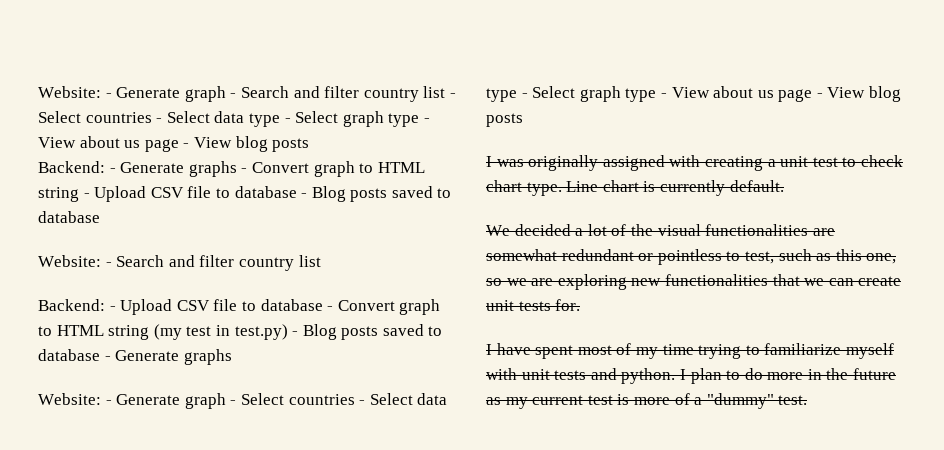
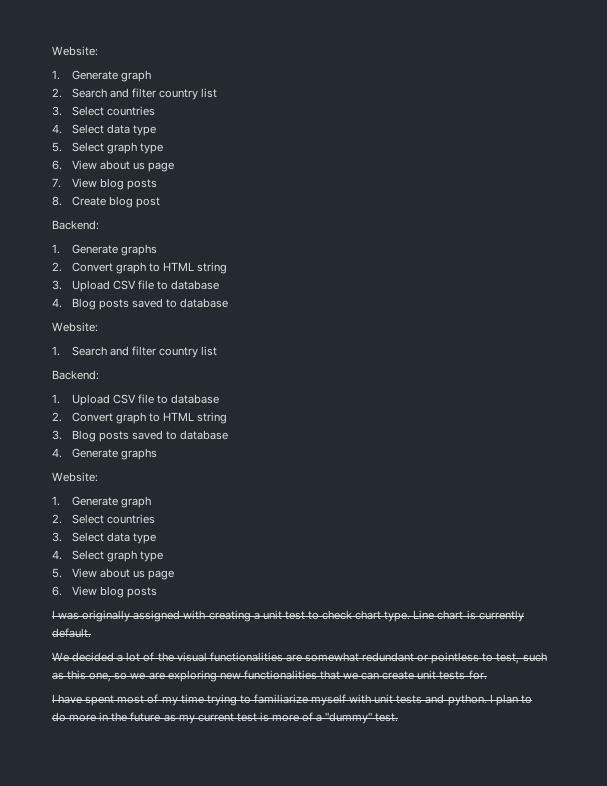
[38,86,456,102] [38,111,430,127] [38,136,310,152] [38,161,425,177] [38,186,308,202] Website: - Generate graph - Search and filter country list - Select countries - Select data type - Select graph type - View about us page - View blog posts // Backend: - Generate graphs - Convert graph to HTML string - Upload CSV file to database - -> [52,46,98,56] [52,70,152,82] [52,88,218,100] [52,106,156,116] [52,124,157,136] [52,142,164,154] [52,160,175,172] [52,178,158,190] [52,196,161,208] [52,220,99,230] [52,244,158,256] [52,262,228,274] [52,280,220,292] [52,298,62,308] Website: // 1. Generate graph // 2. Search and filter country list // 3. Select countries // 4. Select data type // 5. Select graph type // 6. View about us page // 7. View blog posts // 8. Create blog post // Backend: // 1. Generate graphs // 2. Convert graph to HTML string // 3. Upload CSV file to database // 4.
[105,262,112,267] - -> [52,346,60,356] // 1.
[109,299,441,315] [38,324,443,340] [38,349,111,361] - Upload CSV file to database - Convert graph to HTML string (my test in test.py) - Blog posts saved to database - -> [52,394,220,406] [52,412,228,424] [52,430,229,442] [52,448,62,458] // 1. Upload CSV file to database // 2. Convert graph to HTML string // 3. Blog posts saved to database // 4.
[105,393,448,409] [486,86,823,102] - Generate graph - Select countries - Select data type - Select graph type - View about us page - -> [52,496,152,508] [52,514,156,524] [52,532,157,544] [52,550,164,562] [52,568,175,580] [52,586,62,596] // 1. Generate graph // 2. Select countries // 3. Select data type // 4. Select graph type // 5. View about us page // 6.

